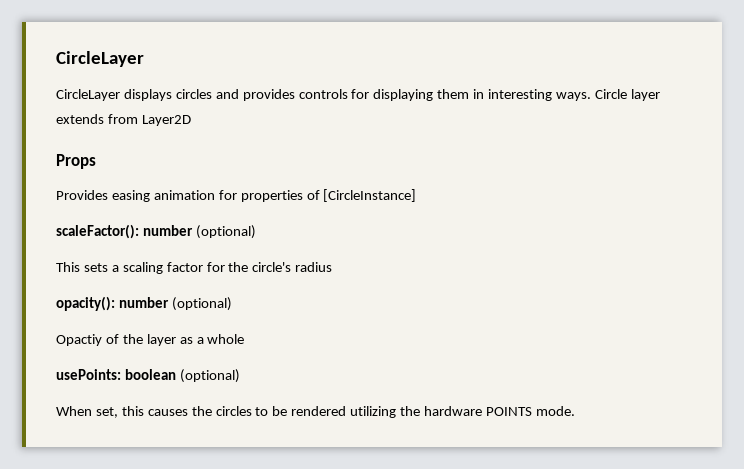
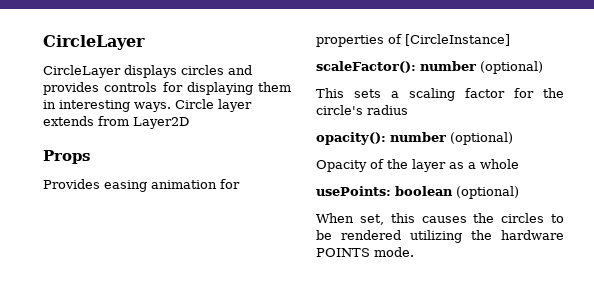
[56,334,102,346] Opactiy -> [316,160,367,172] Opacity

